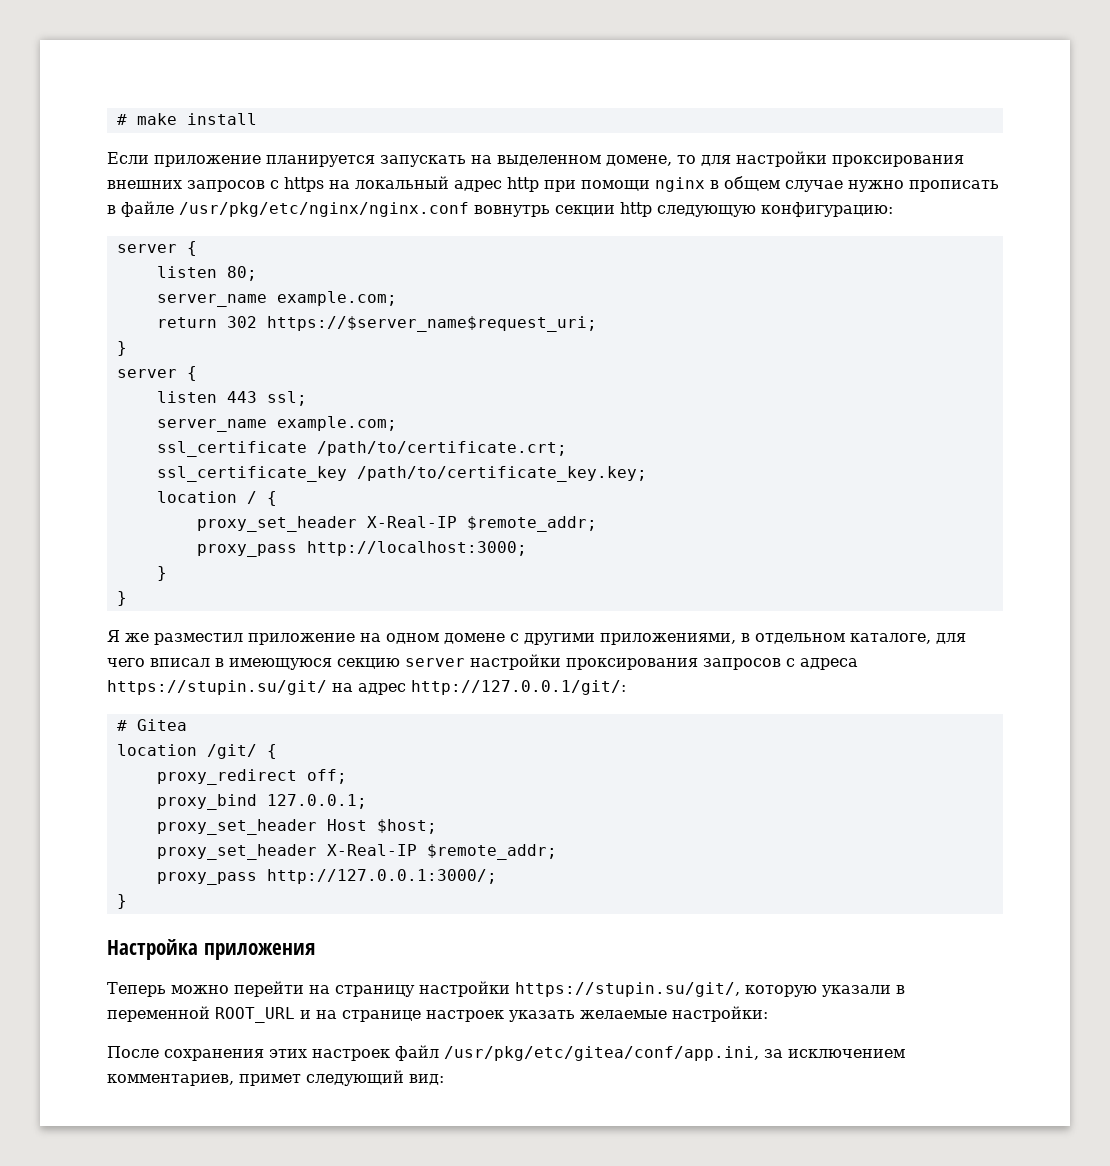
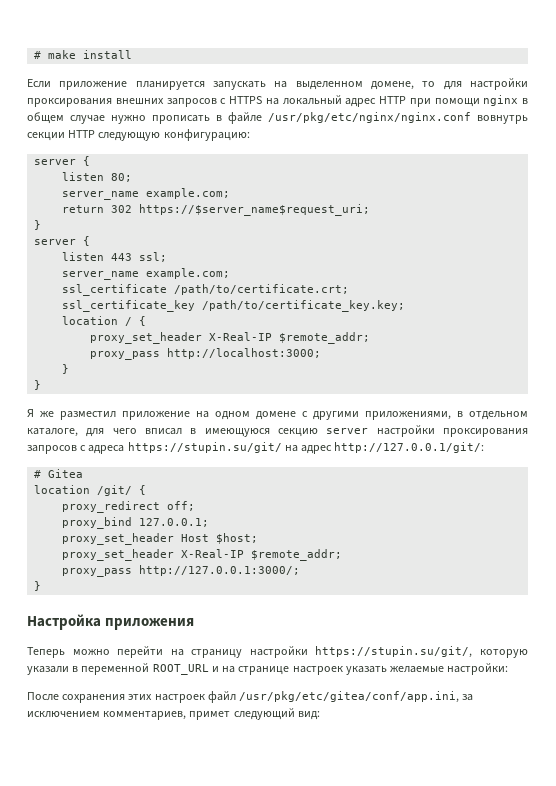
[284,177,324,192] https -> [229,96,262,104] HTTPS
[507,177,539,192] http -> [379,96,406,104] HTTP
[620,202,652,217] http -> [68,130,96,138] HTTP

